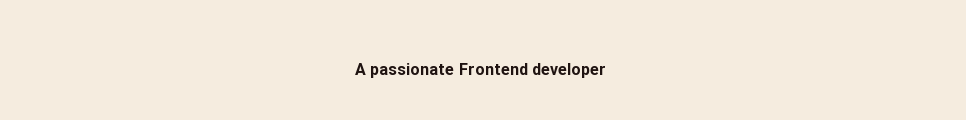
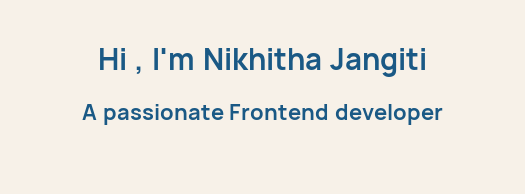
(355, 69) none -> [98,48,427,77] Hi , I'm Nikhitha Jangiti //

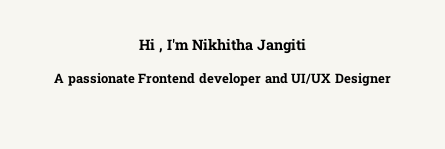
(444, 114) none -> [264,73,391,86] and UI/UX Designer

